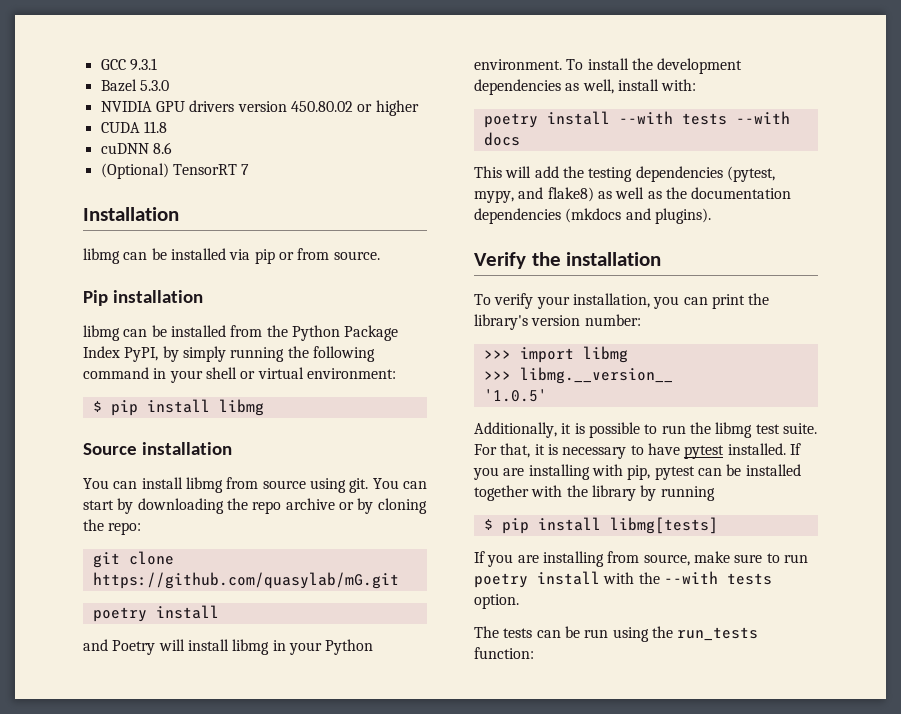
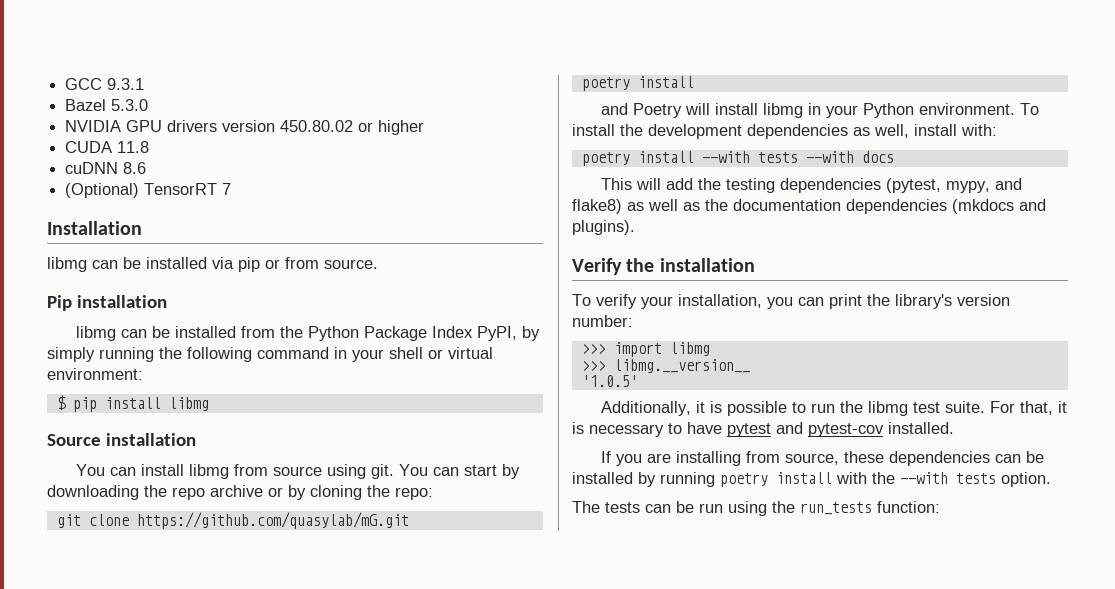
(725, 452) none -> [776,422,884,437] and pytest-cov
[789,443,801,455] [473,464,801,480] [474,485,715,501] [483,517,718,534] If you are installing with pip, pytest can be installed together with the library by running // $ pip install libmg[tests] -> (954, 428) none
[693,551,808,563] make sure to run -> [844,451,1045,466] [572,472,715,487] these dependencies can be installed by running

